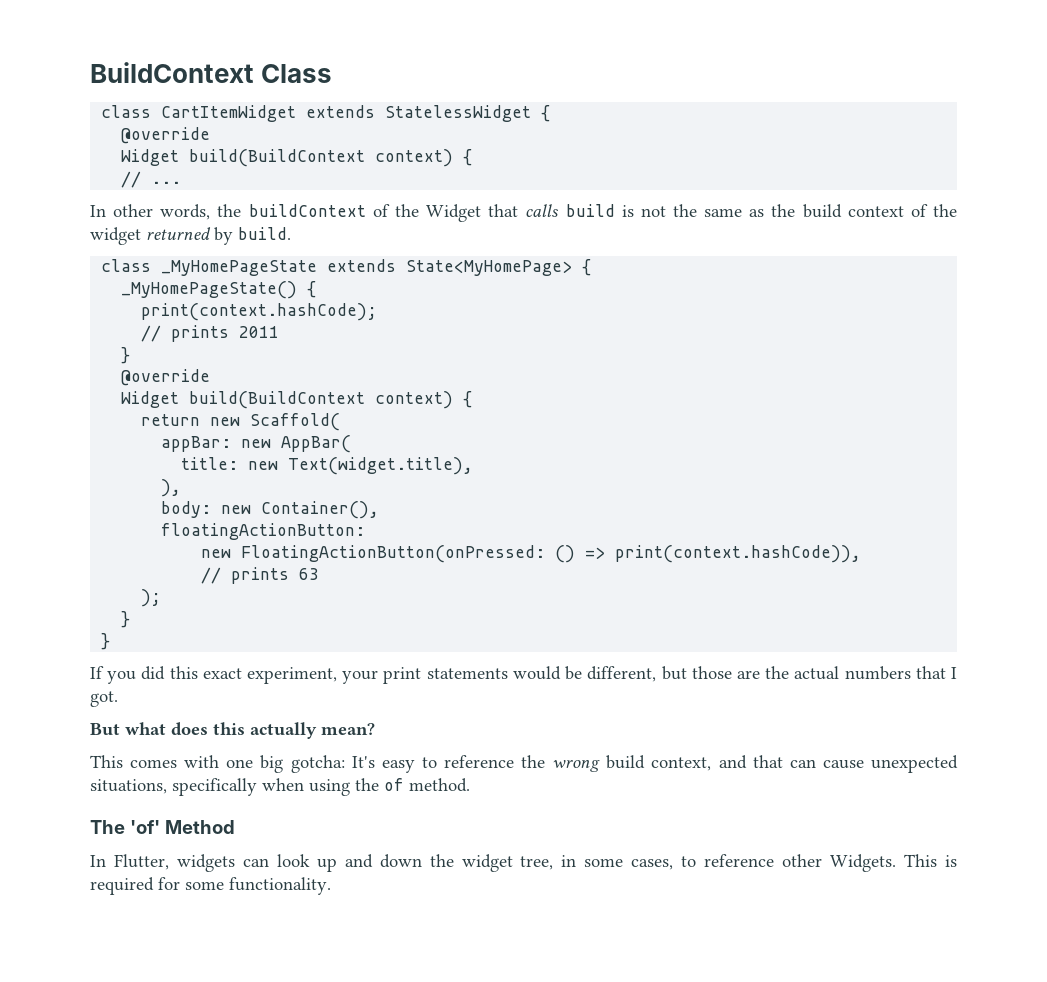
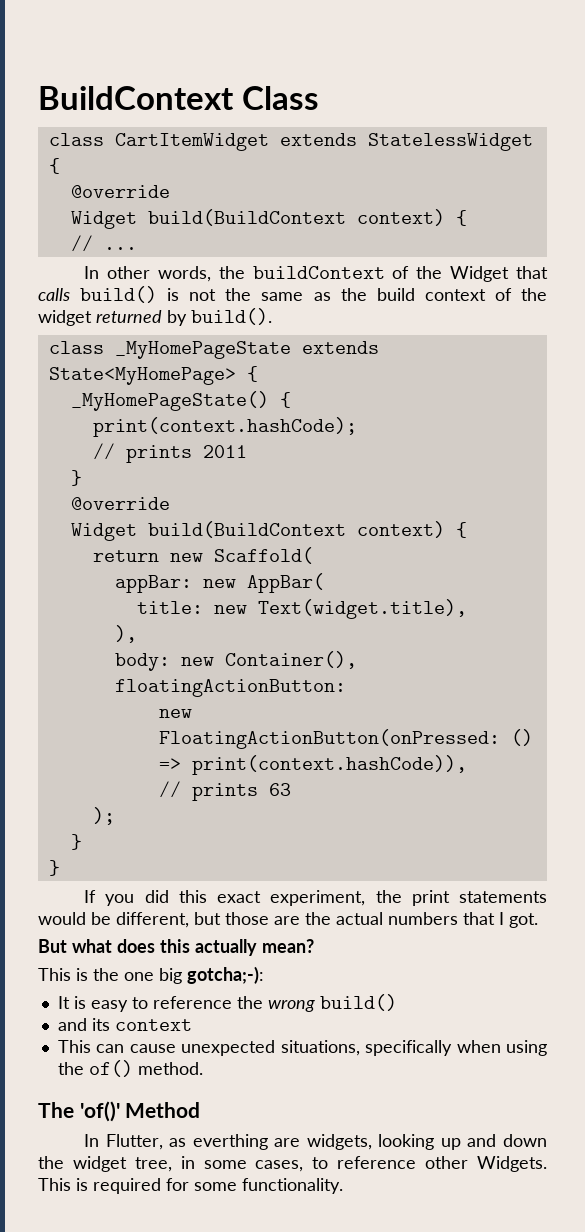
[565,204,615,217] build -> [80,286,158,303] build()
[238,227,291,240] build. -> [191,308,272,325] build().
[342,670,379,684] your -> [375,890,402,903] the
[130,755,375,773] comes with one big gotcha: It's -> [76,966,264,984] [57,996,86,1009] is the one big gotcha;-): // It is
[606,755,783,771] build context, and that -> [319,994,397,1011] [57,1018,192,1031] [57,1040,91,1053] build() // and its context // This
[384,778,404,791] of -> [88,1060,133,1077] of()
[129,820,160,834] 'of' -> [79,1101,120,1122] 'of()'
[176,854,310,872] widgets can look -> [169,1134,435,1150] as everthing are widgets, looking

